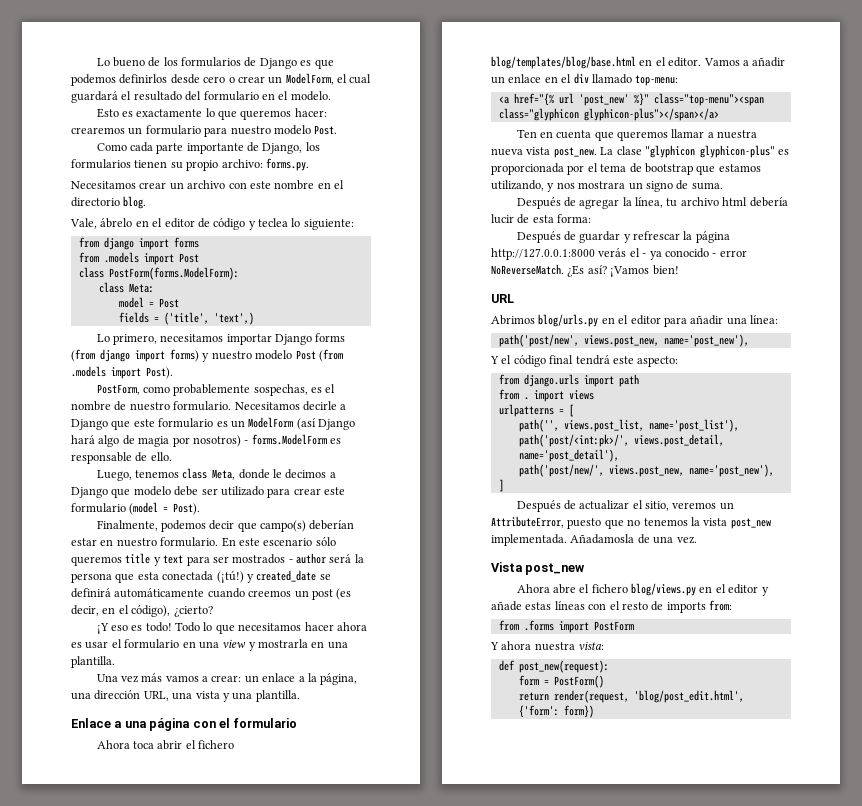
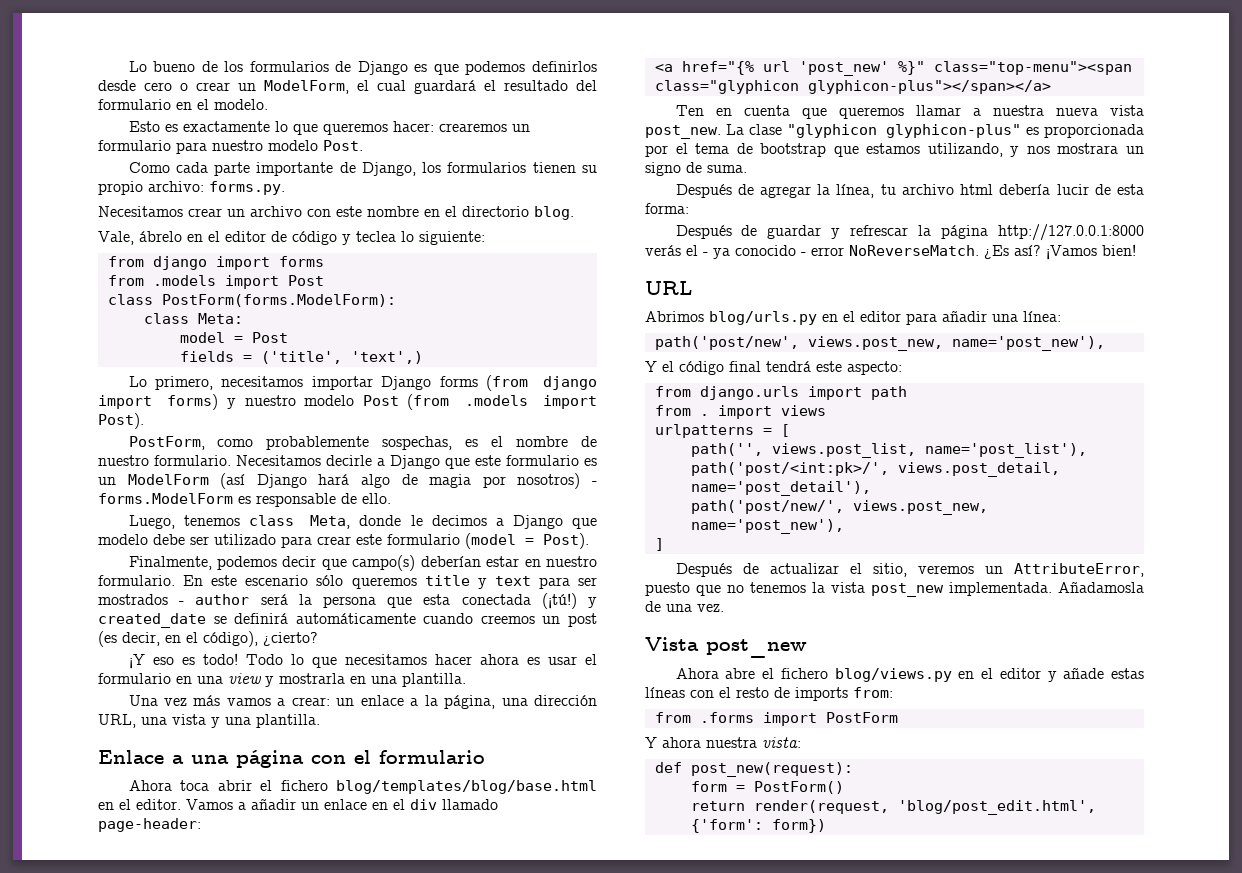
[635,75,679,86] top-menu: -> [98,818,201,832] page-header:

